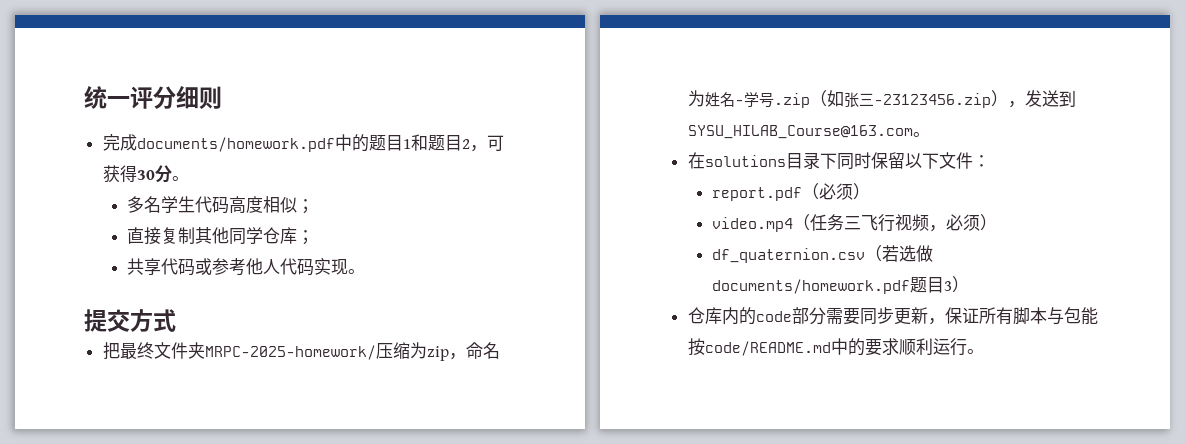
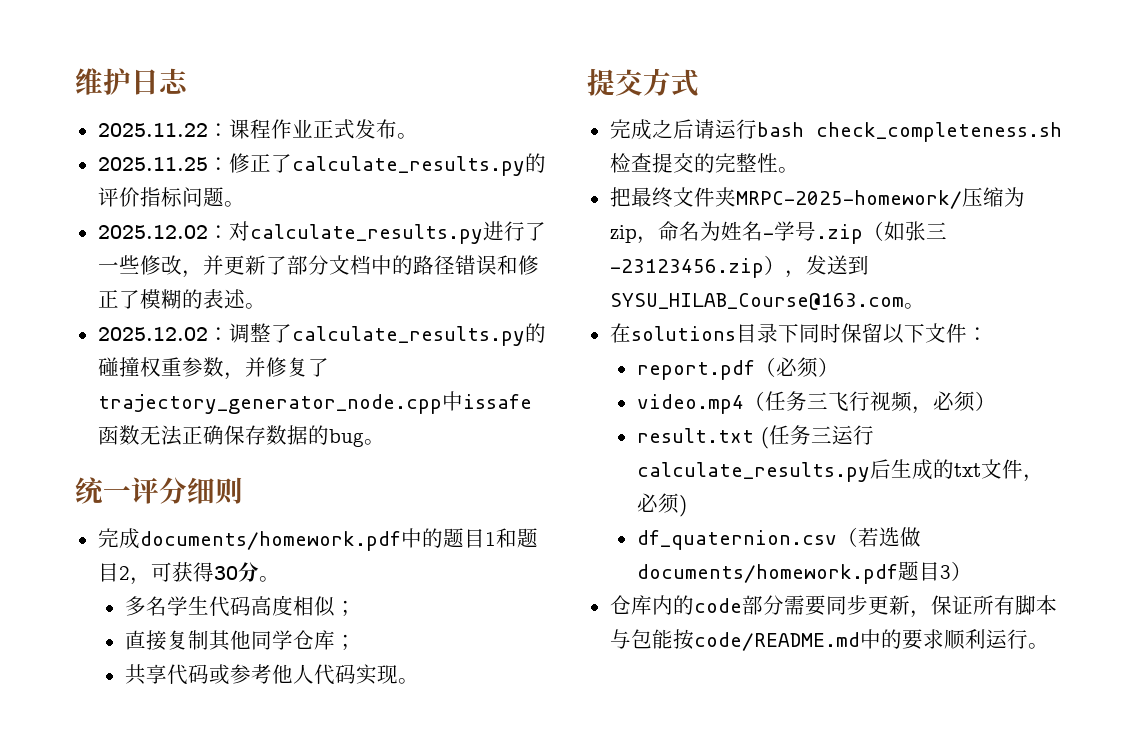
(84, 97) none -> [75,68,189,95] [97,119,418,139] [97,153,546,176] [97,187,245,207] [97,221,546,244] [97,255,539,278] [97,289,266,309] [97,323,546,346] [97,357,329,380] [97,391,532,414] [97,425,385,447] 维护日志 // 2025.11.22：课程作业正式发布。 // 2025.11.25：修正了calculate_results.py的评价指标问题。 // 2025.12.02：对calculate_results.py进行了一些修改，并更新了部分文档中的路径错误和修正了模糊的表述。 // 2025.12.02：调整了calculate_results.py的碰撞权重参数，并修复了trajectory_generator_node.cpp中issafe函数无法正确保存数据的bug。 //
(176, 320) none -> [609,119,1062,142] [609,153,799,173] // 完成之后请运行bash check_completeness.sh检查提交的完整性。
(998, 222) none -> [636,425,874,449] [636,459,1044,482] [636,493,687,517] // result.txt (任务三运行calculate_results.py后生成的txt文件，必须)

